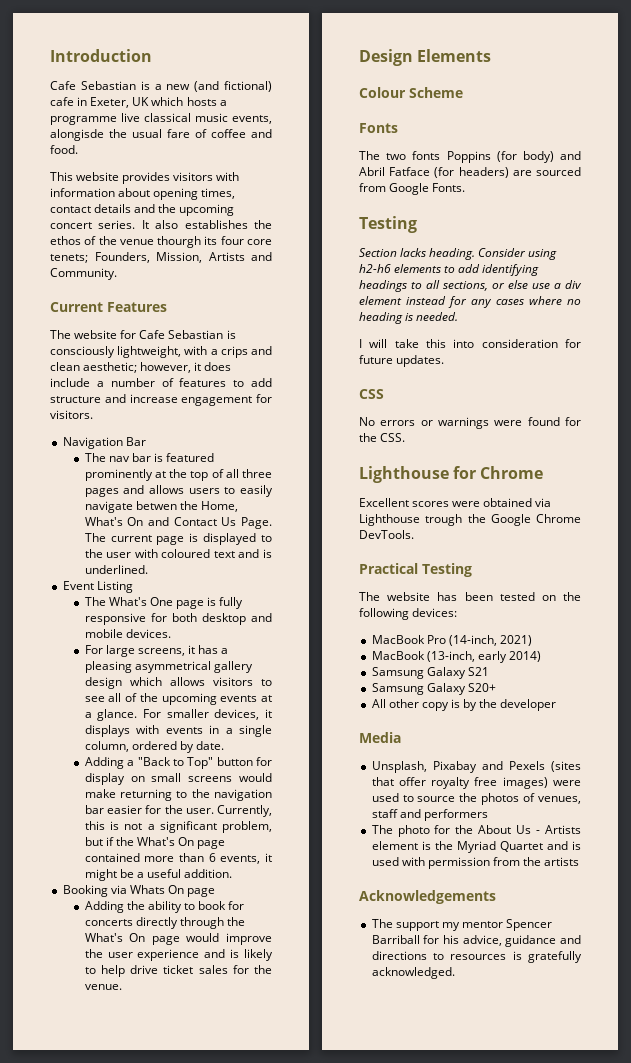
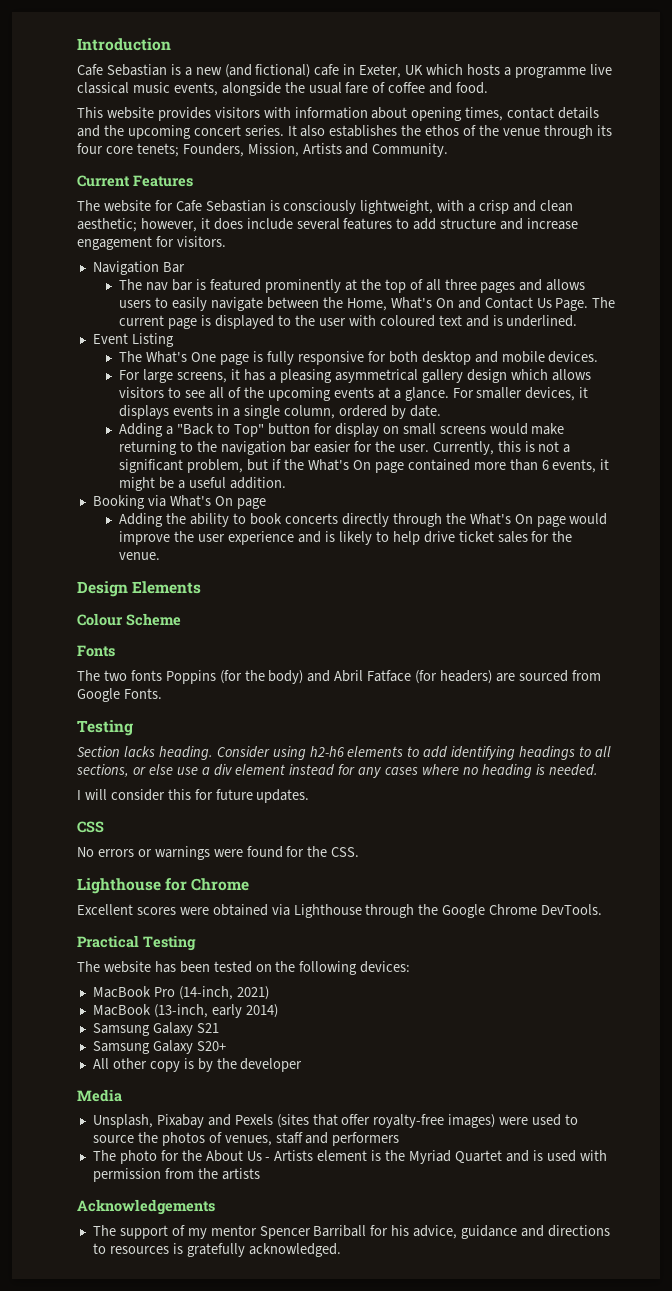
[50,129,104,141] alongisde -> [221,82,281,96] alongside
[157,236,202,248] thourgh -> [543,125,593,139] through
[220,346,248,358] crips -> [479,200,510,214] crisp
[96,378,174,387] a number of -> [296,218,340,230] several
[135,501,177,510] betwen -> [267,297,320,309] between
[136,725,160,734] with -> (170, 412) none
[129,885,165,894] Whats -> [169,495,211,507] What's
[228,901,245,910] for -> (283, 519) none
(517, 156) none -> [244,670,265,681] the
[394,339,558,348] take this into consideration -> [110,789,191,801] consider this
[425,514,463,526] trough -> [365,904,415,918] through
[431,777,498,789] royalty free -> [373,1114,445,1128] royalty-free
(439, 926) none -> [171,1225,185,1236] of

